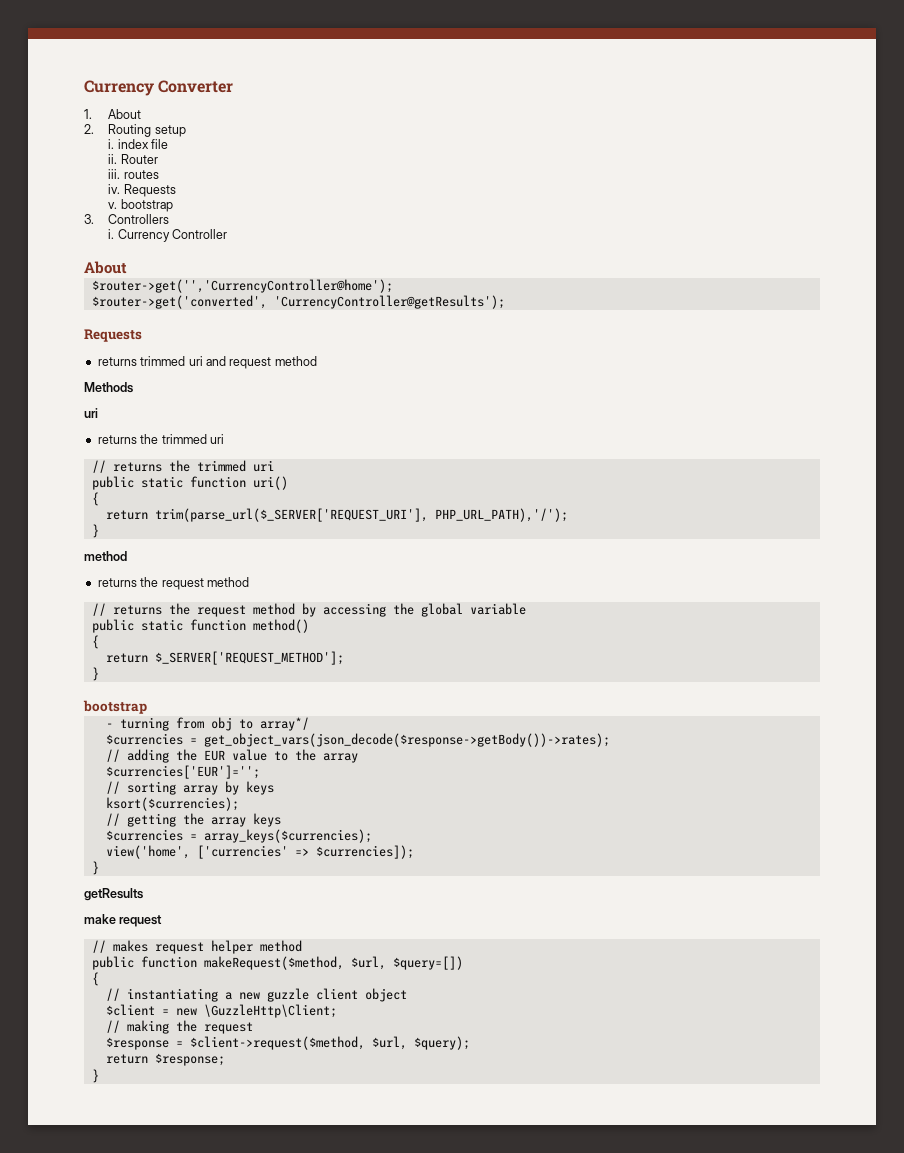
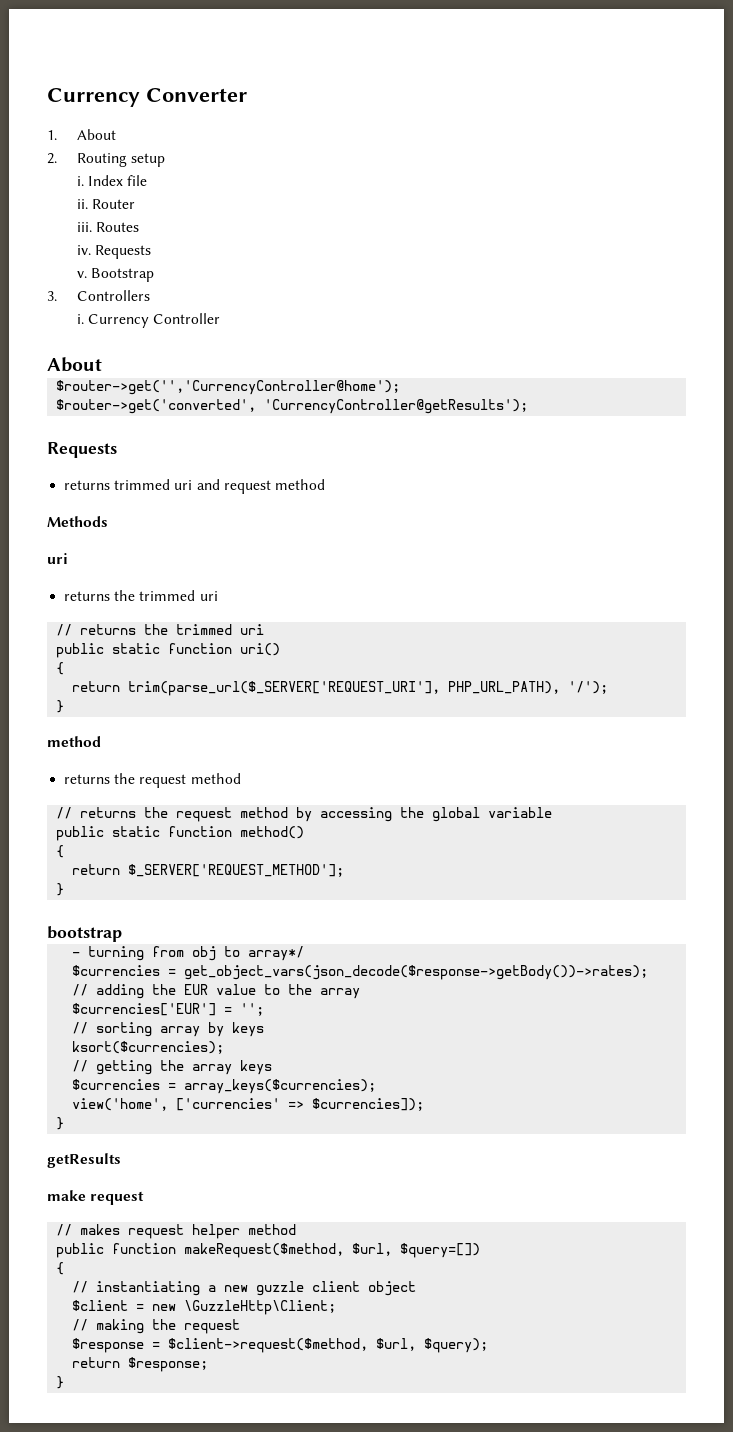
[117,139,149,149] index -> [88,175,124,186] Index
[123,170,159,179] routes -> [96,222,140,232] Routes
[120,199,173,212] bootstrap -> [91,268,155,282] Bootstrap
[434,508,568,522] PHP_URL_PATH),'/'); -> [448,681,609,694] PHP_URL_PATH), '/');
[105,765,260,779] $currencies['EUR']=''; -> [72,1003,265,1016] $currencies['EUR'] = '';

